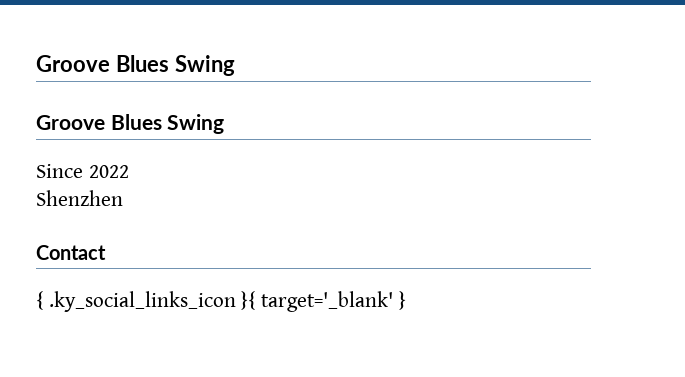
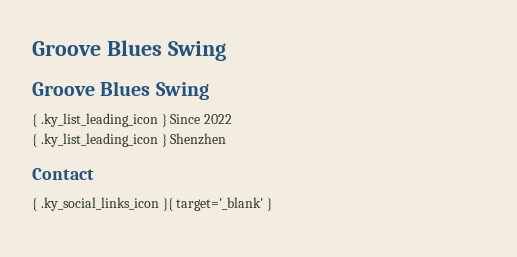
(225, 124) none -> [32,113,167,127] { .ky_list_leading_icon }
(129, 171) none -> [32,133,167,147] { .ky_list_leading_icon }

